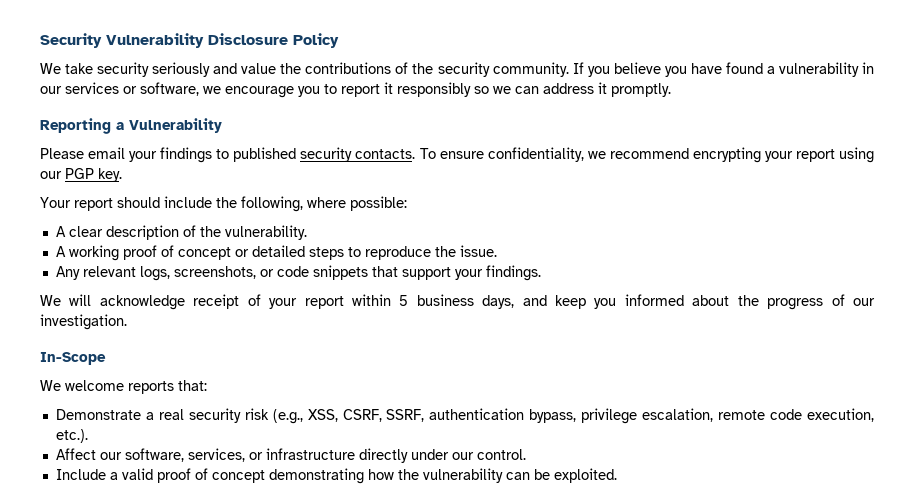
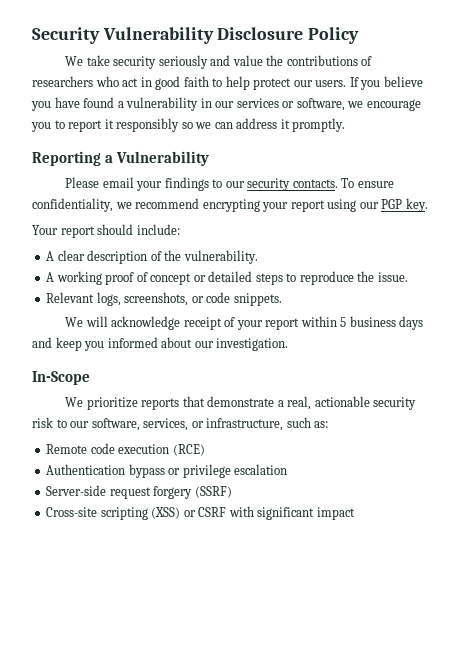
[412,62,569,77] the security community. -> [32,76,347,90] researchers who act in good faith to help protect our users.
[233,147,297,162] published -> [225,181,245,188] our
[164,196,407,212] include the following, where possible: -> [136,224,180,235] include:
[55,266,136,280] Any relevant -> [46,292,95,303] Relevant
[312,265,541,281] snippets that support your findings. -> [233,293,282,306] snippets.
[482,295,515,309] days, -> [399,316,424,330] days
[737,294,845,310] the progress of -> (193, 342) none
[65,380,207,394] [55,408,874,424] [55,429,88,443] [55,448,526,463] [55,468,617,484] welcome reports that: // Demonstrate a real security risk (e.g., XSS, CSRF, SSRF, authentication bypass, privilege escalation, remote code execution, etc.). // Affect our software, services, or infrastructure directly under our control. // Include a valid proof of concept demonstrating how the vulnerability can be exploited. -> [86,396,417,410] [32,417,329,431] [46,443,205,456] [46,464,288,478] [46,485,232,499] [46,506,355,520] prioritize reports that demonstrate a real, actionable security risk to our software, services, or infrastructure, such as: // Remote code execution (RCE) // Authentication bypass or privilege escalation // Server-side request forgery (SSRF) // Cross-site scripting (XSS) or CSRF with significant impact

